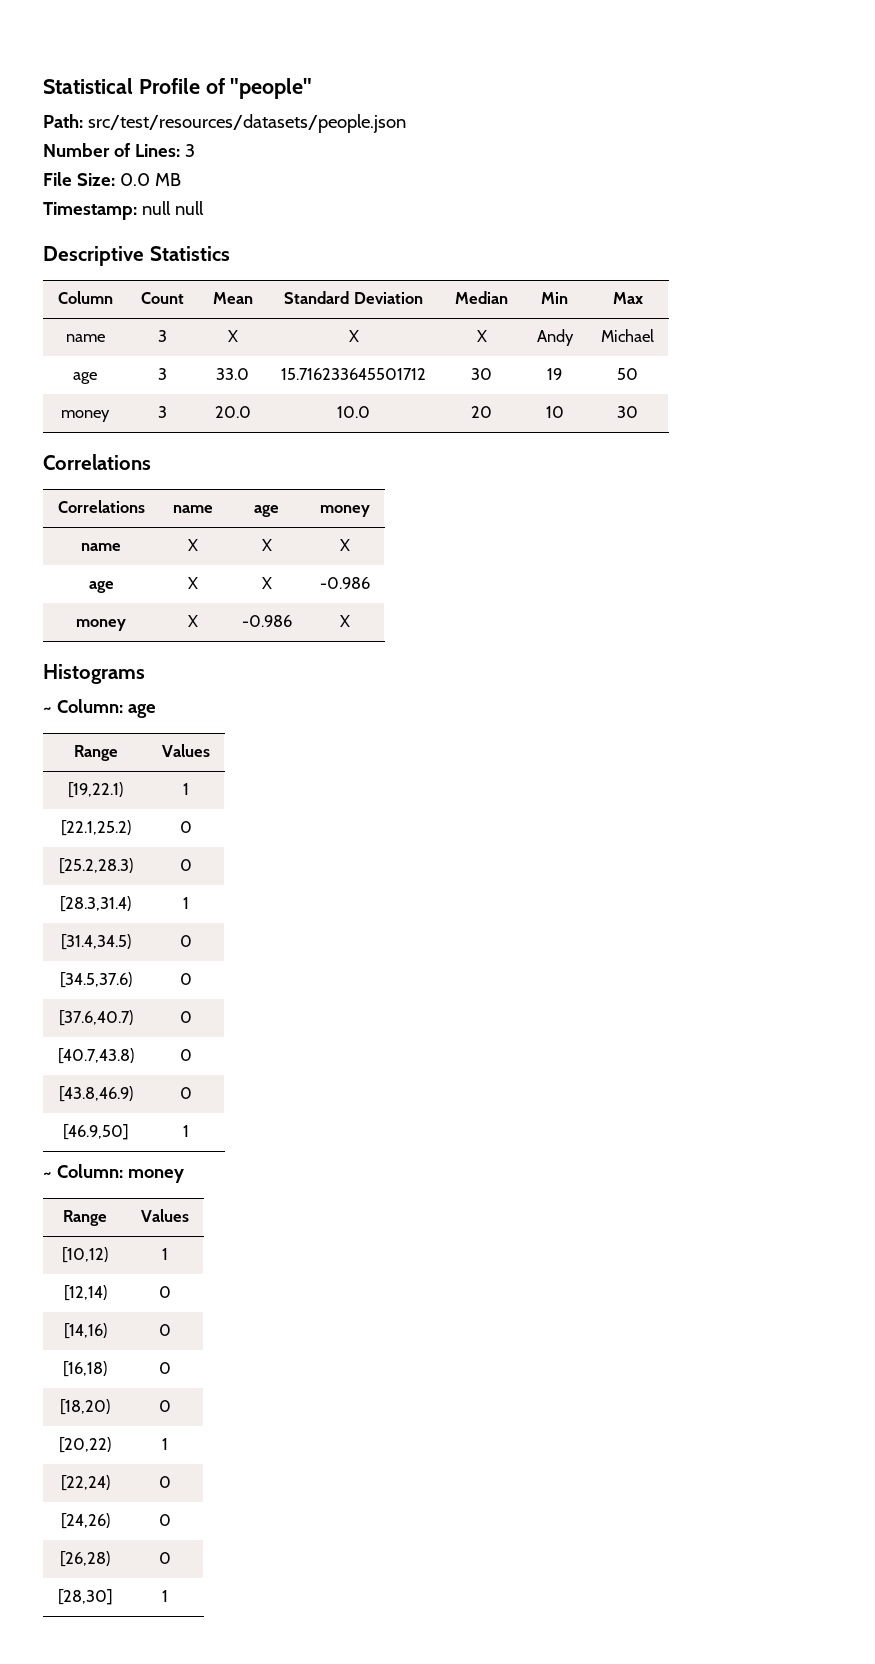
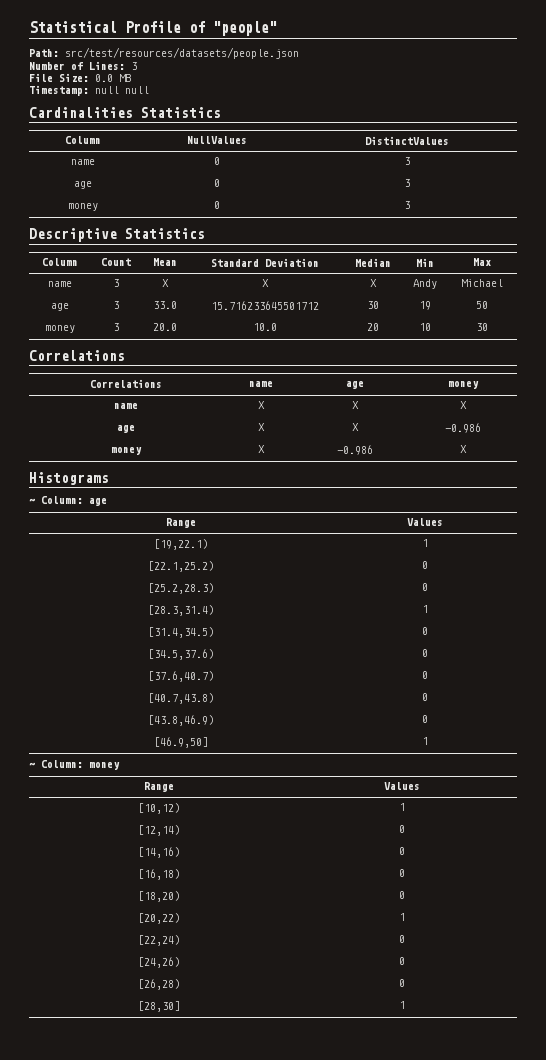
(204, 208) none -> [29,107,221,118] [64,136,101,144] [186,136,247,144] [365,136,449,145] [70,159,95,165] [213,157,220,165] [404,157,410,165] [73,181,92,189] [213,179,220,187] [404,179,410,187] [67,203,98,211] [213,201,220,209] [404,201,410,209] // Cardinalities Statistics // Column | NullValues | DistinctValues // name | 0 | 3 // age | 0 | 3 // money | 0 | 3

